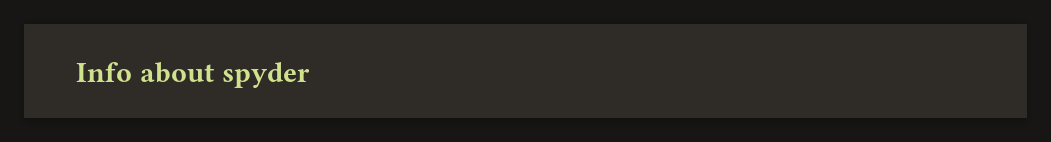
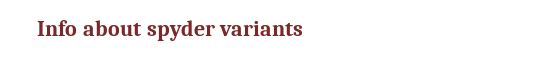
(310, 75) none -> [219,21,304,36] variants

